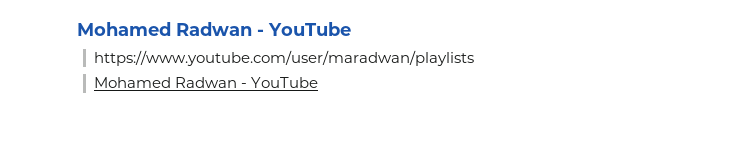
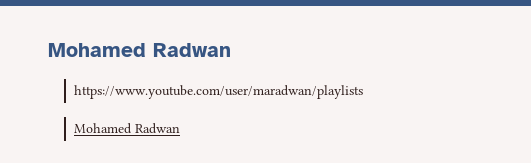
[77,22,351,36] Mohamed Radwan - YouTube -> [48,43,231,57] Mohamed Radwan
[241,77,319,88] - YouTube -> (181, 128) none

